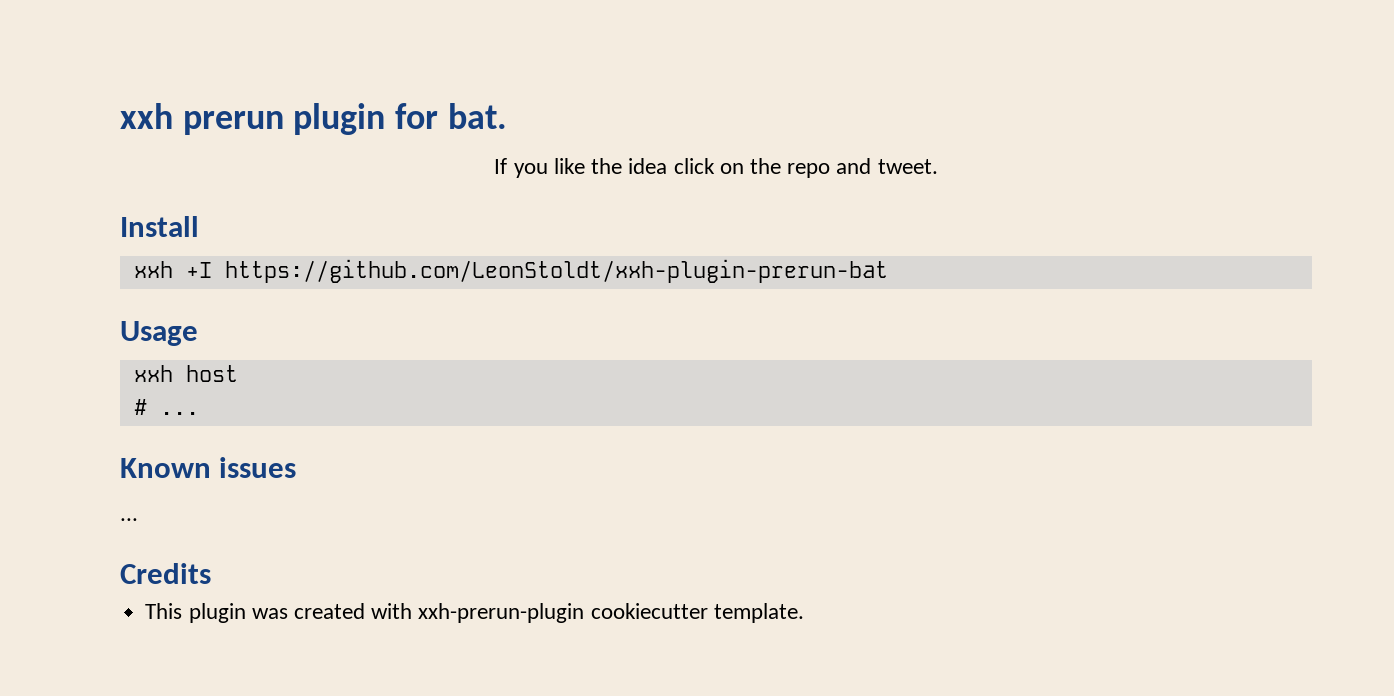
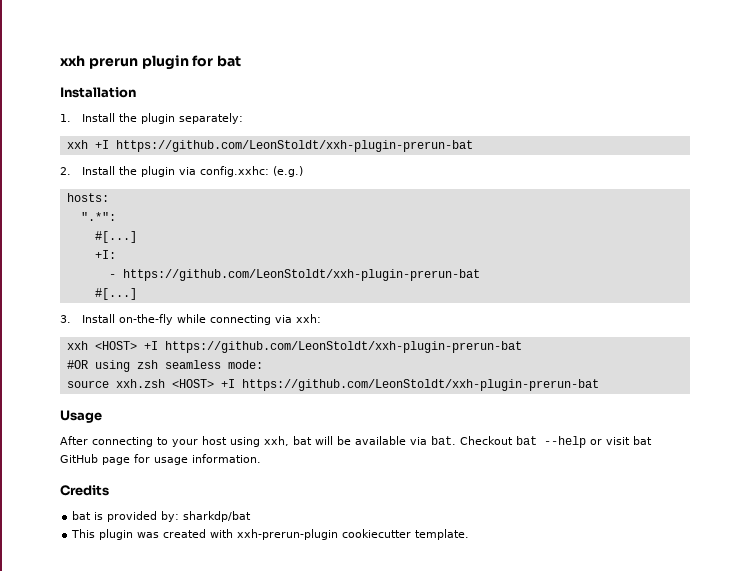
[447,103,507,129] [494,158,938,178] [120,216,199,237] [133,259,888,283] [120,321,198,346] [133,365,238,382] [133,399,199,415] [120,457,297,478] [120,518,138,521] [120,563,211,584] bat. // If you like the idea click on the repo and tweet. // Install // xxh +I https://github.com/LeonStoldt/xxh-plugin-prerun-bat // Usage // xxh host // # ... // Known issues // ... // Credits -> [217,55,242,67] [60,87,136,98] [60,113,243,124] [66,140,473,152] [60,166,303,177] [66,193,109,202] [80,212,116,221] [94,231,137,243] [94,250,116,259] [108,269,480,281] [94,288,137,300] [60,314,321,325] [66,341,522,353] [66,360,263,372] [66,379,599,391] [60,410,102,423] [60,436,652,448] [60,454,261,465] [60,485,109,496] [72,511,252,522] bat // Installation // 1. Install the plugin separately: // xxh +I https://github.com/LeonStoldt/xxh-plugin-prerun-bat // 2. Install the plugin via config.xxhc: (e.g.) // hosts: // ".*": // #[...] // +I: // - https://github.com/LeonStoldt/xxh-plugin-prerun-bat // #[...] // 3. Install on-the-fly while connecting via xxh: // xxh <HOST> +I https://github.com/LeonStoldt/xxh-plugin-prerun-bat // #OR using zsh seamless mode: // source xxh.zsh <HOST> +I https://github.com/LeonStoldt/xxh-plugin-prerun-bat // Usage // After connecting to your host using xxh, bat will be available via bat. Checkout bat --help or visit bat GitHub page for usage information. // Credits // bat is provided by: sharkdp/bat

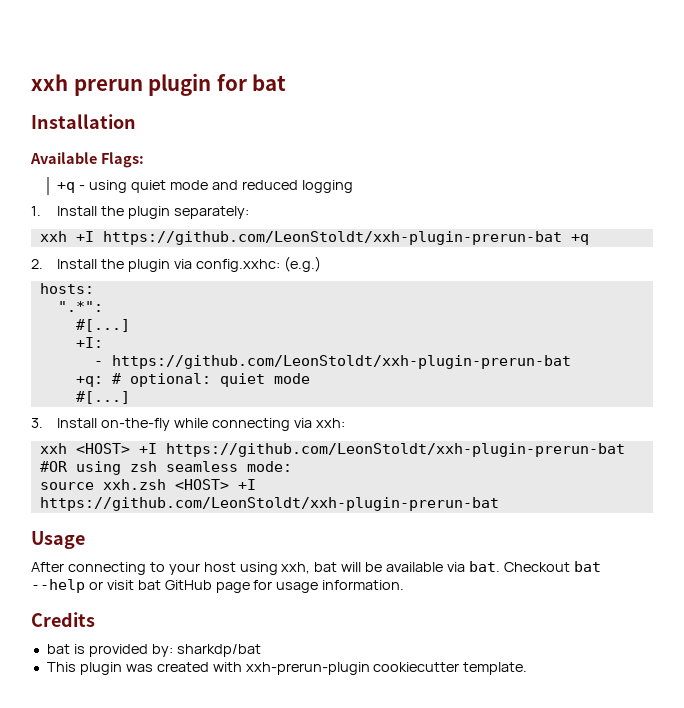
(136, 92) none -> [30,152,144,168] [57,180,353,193] // Available Flags: // +q - using quiet mode and reduced logging
(473, 146) none -> [570,234,589,245] +q
(480, 275) none -> [75,373,310,387] // +q: # optional: quiet mode

